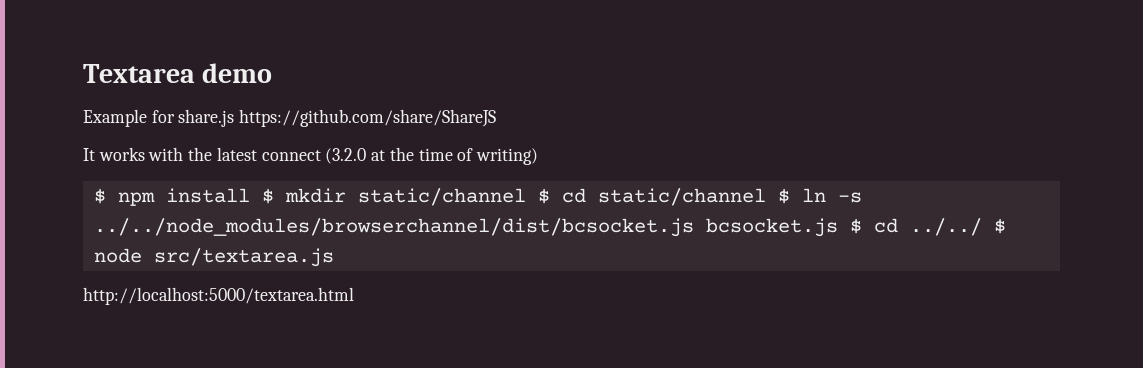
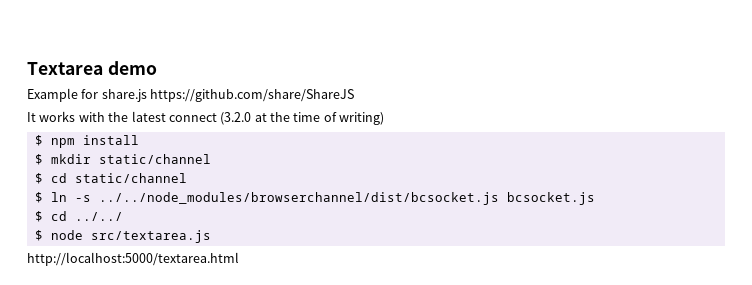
(250, 195) none -> (139, 140) //
(526, 197) none -> (211, 159) //
(766, 197) none -> (187, 178) //
(838, 227) none -> (595, 198) //
(982, 227) none -> (123, 216) //

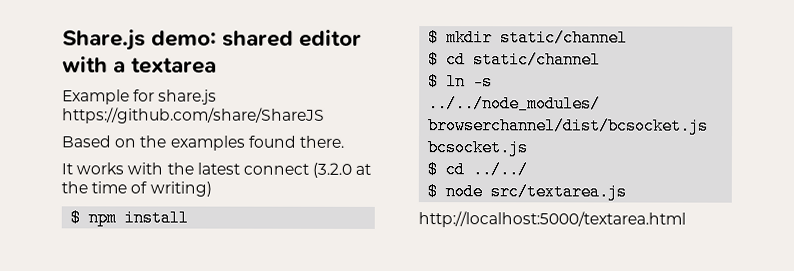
[27,61,157,75] [27,88,355,102] Textarea demo // Example for share.js https://github.com/share/ShareJS -> [62,29,363,51] [62,56,218,74] [62,89,218,105] [62,107,325,124] [61,135,344,151] Share.js demo: shared editor with a textarea // Example for share.js https://github.com/share/ShareJS // Based on the examples found there.

